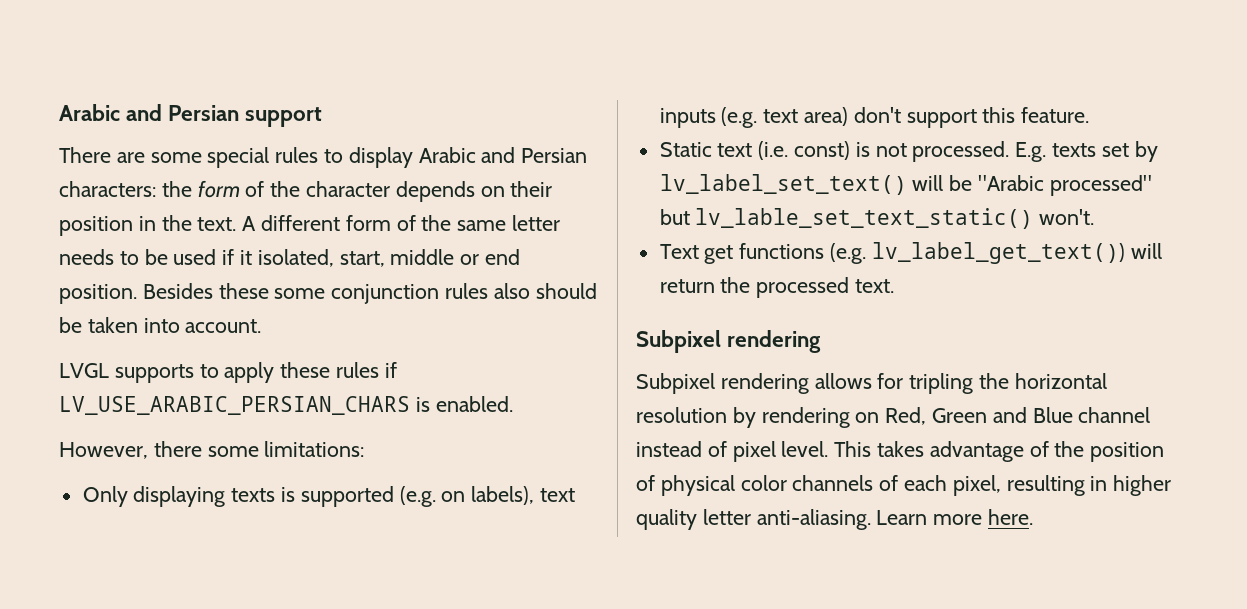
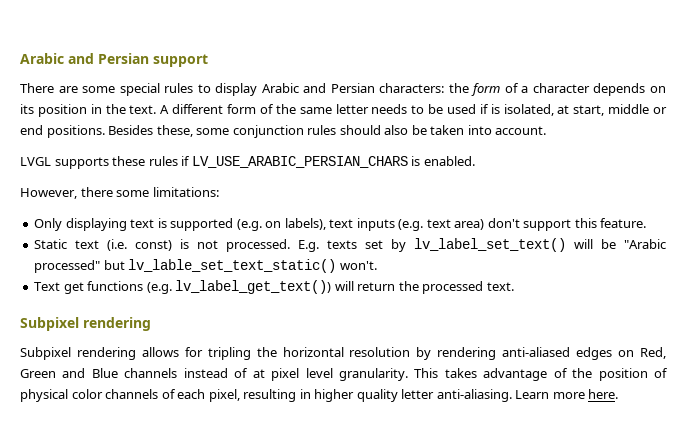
[270,181,301,197] the -> [521,86,529,93] a
[510,181,553,197] their -> [20,104,34,114] its
[240,249,334,267] it isolated, -> [490,104,570,116] is isolated, at
[59,283,269,304] position. Besides these -> [46,125,193,138] positions. Besides these,
[493,283,597,299] also should -> [339,125,409,135] should also
[199,362,275,383] to apply -> (109, 163) none
[231,488,276,502] texts -> [130,219,155,228] text
(850, 417) none -> [502,347,613,360] anti-aliased edges
[1078,407,1151,423] channel -> [124,368,178,378] channels
[732,441,829,462] pixel level. -> [252,368,408,381] at pixel level granularity.

